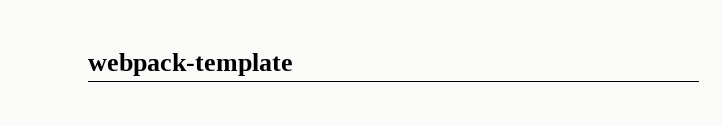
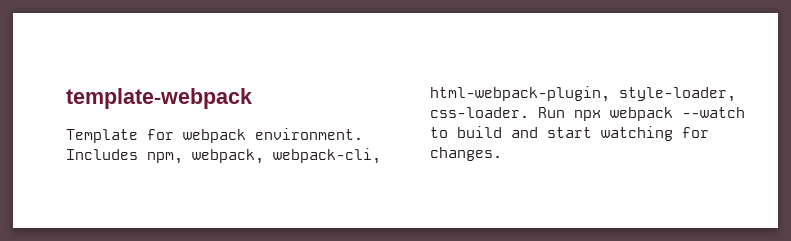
[88,53,293,76] webpack-template -> [66,88,252,109] [66,128,363,143] [66,148,381,164] [430,86,736,102] [430,107,745,121] [430,126,709,141] [430,147,502,161] template-webpack // Template for webpack environment. Includes npm, webpack, webpack-cli, html-webpack-plugin, style-loader, css-loader. Run npx webpack --watch to build and start watching for changes.

